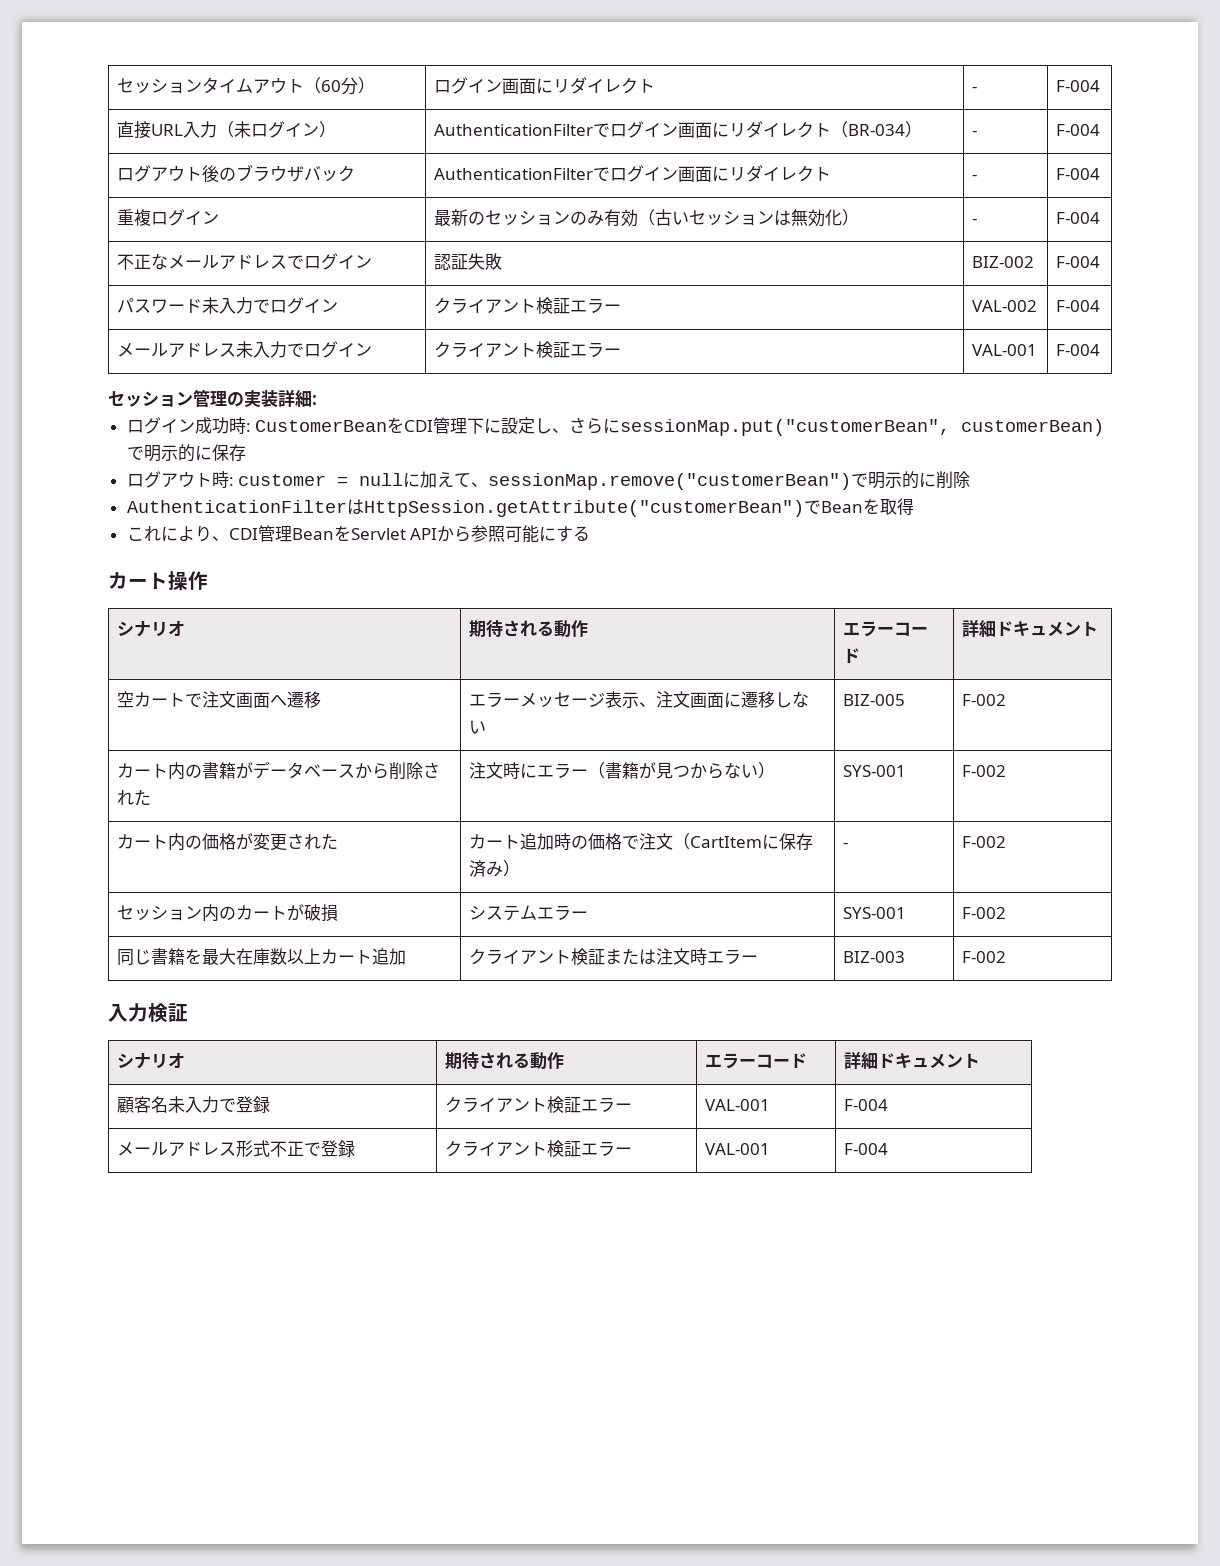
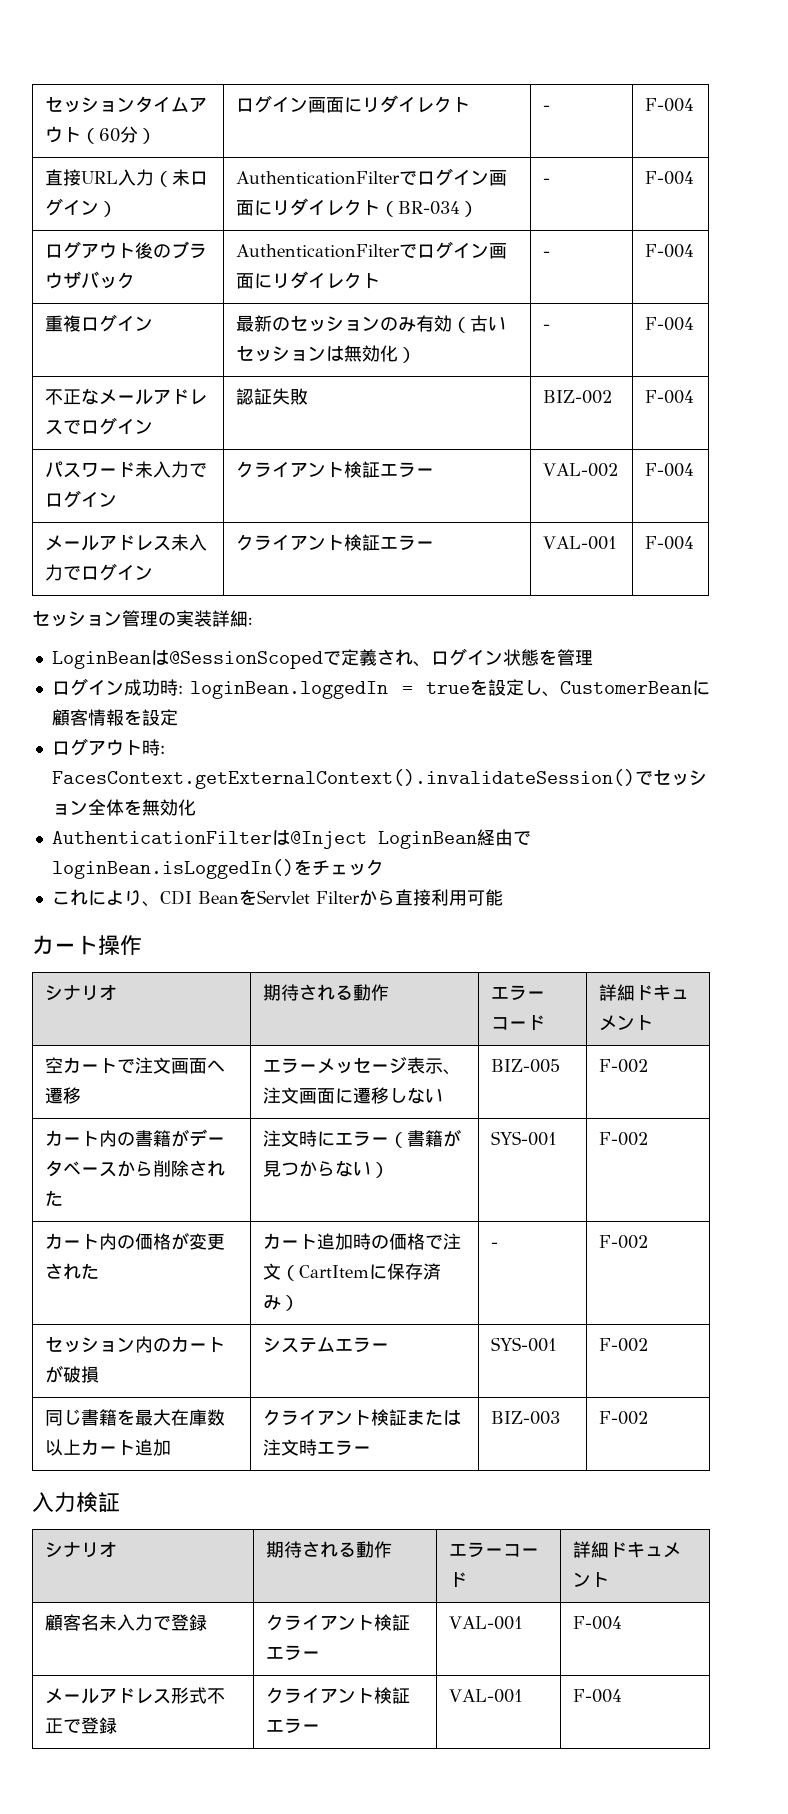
(317, 400) none -> [51,648,593,669] // LoginBeanは@SessionScopedで定義され、ログイン状態を管理
[255,417,1105,436] [126,444,246,462] [126,471,971,490] [126,498,914,517] CustomerBeanをCDI管理下に設定し、さらにsessionMap.put("customerBean", customerBean)で明示的に保存 // ログアウト時: customer = nullに加えて、sessionMap.remove("customerBean")で明示的に削除 // AuthenticationFilterはHttpSession.getAttribute("customerBean")でBeanを取得 -> [190,679,711,699] [51,709,178,726] [51,738,165,756] [51,769,707,789] [51,799,196,816] [51,829,531,849] [51,859,384,879] loginBean.loggedIn = trueを設定し、CustomerBeanに顧客情報を設定 // ログアウト時: FacesContext.getExternalContext().invalidateSession()でセッション全体を無効化 // AuthenticationFilterは@Inject LoginBean経由でloginBean.isLoggedIn()をチェック
[257,525,292,542] 管理 -> (192, 897) none
[410,525,506,542] APIから参照 -> [315,889,467,906] Filterから直接利用
[539,526,591,542] にする -> (503, 897) none

